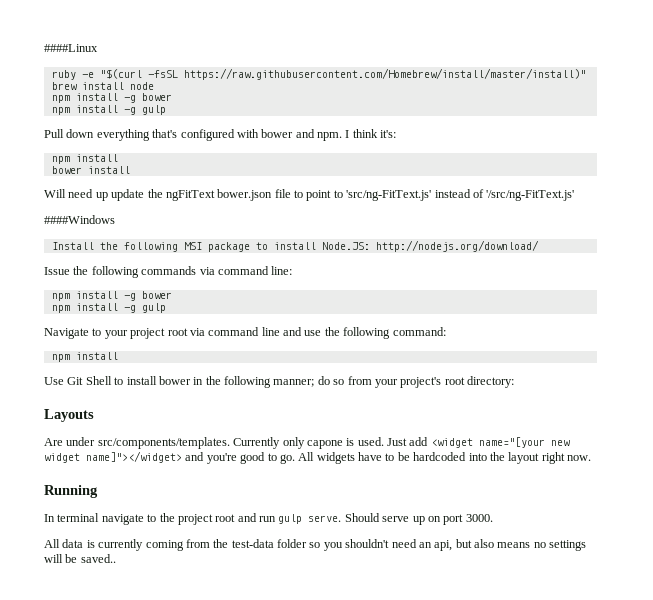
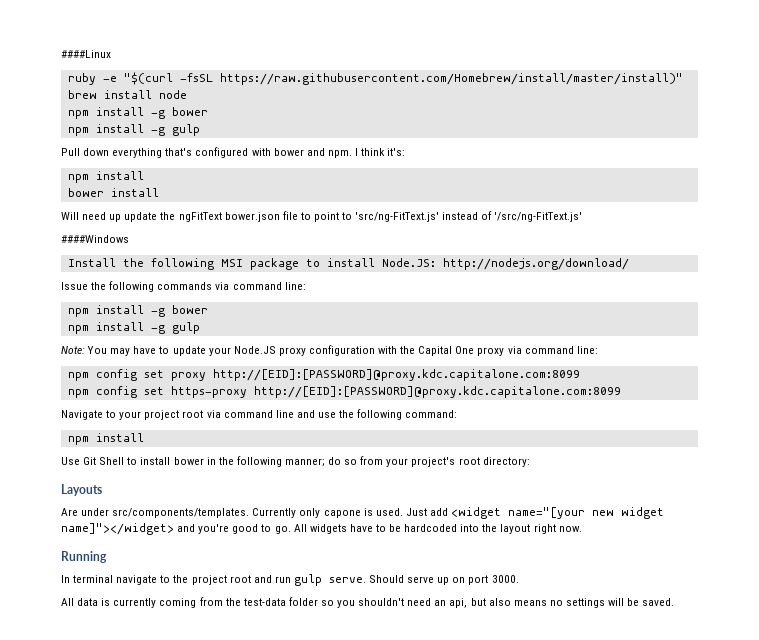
(166, 308) none -> [61,345,598,356] [67,369,580,381] [67,386,621,398] // Note: You may have to update your Node.JS proxy configuration with the Capital One proxy via command line: // npm config set proxy http://[EID]:[PASSWORD]@proxy.kdc.capitalone.com:8099 // npm config set https-proxy http://[EID]:[PASSWORD]@proxy.kdc.capitalone.com:8099
[80,554,116,563] saved.. -> [642,598,675,606] saved.

